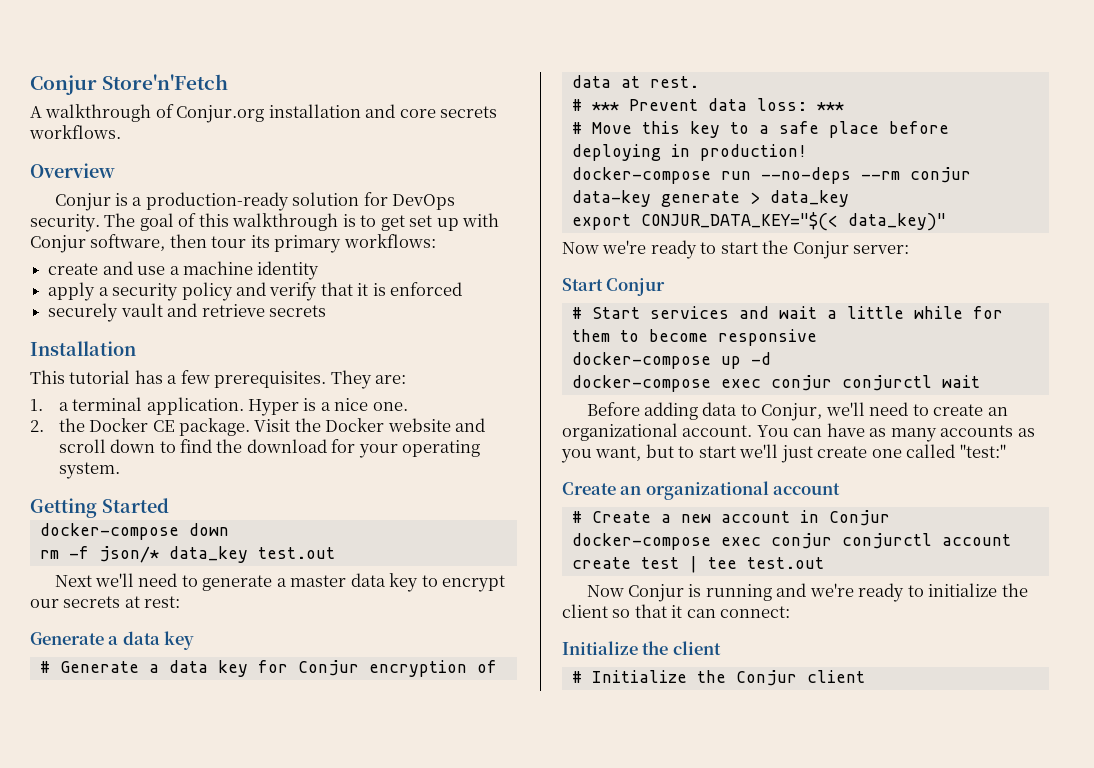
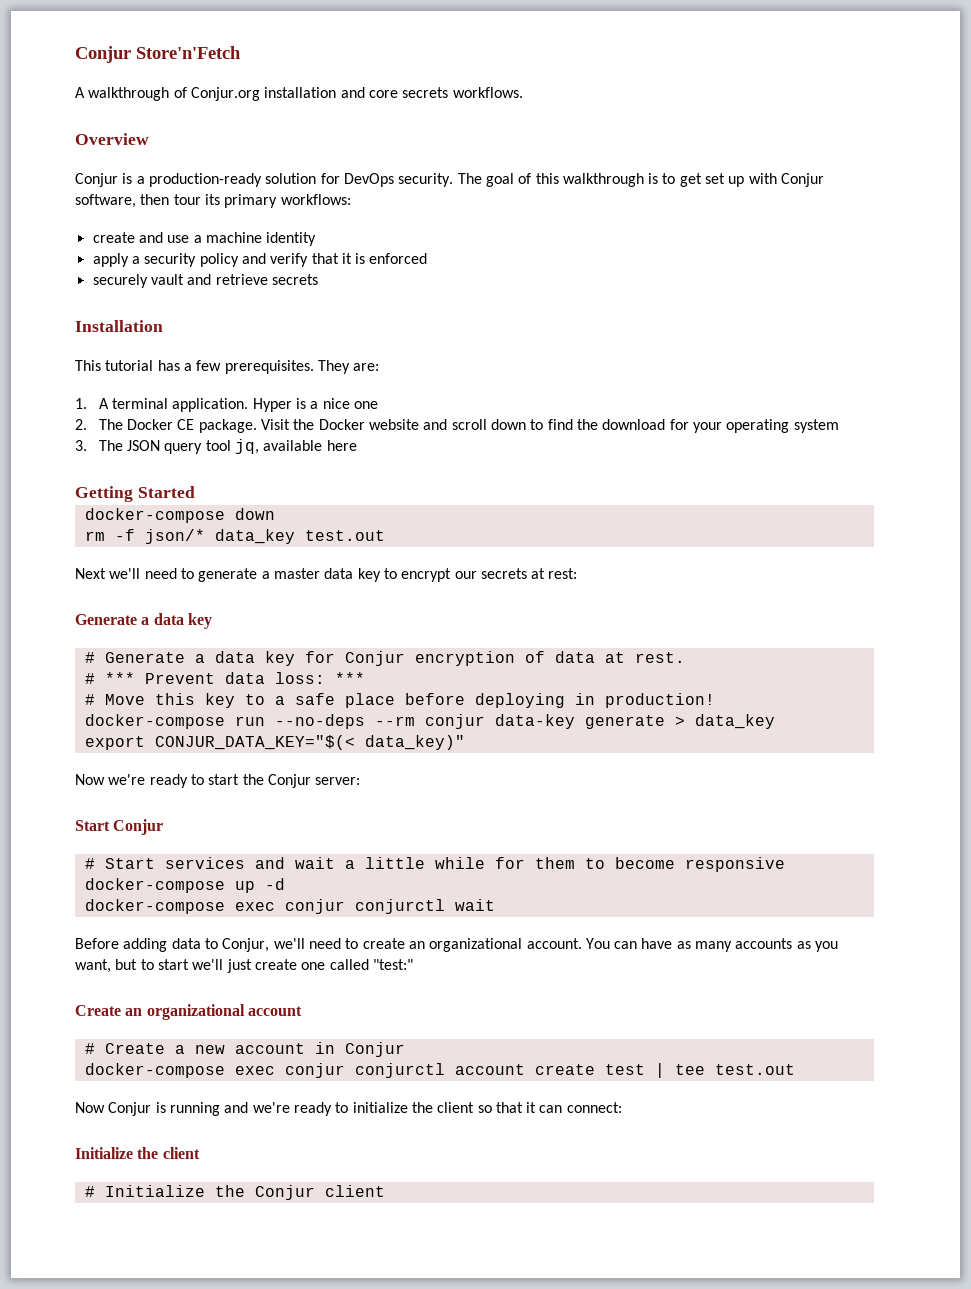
[58,402,69,411] a -> [98,398,109,409] A
[372,402,408,411] one. -> [353,401,378,409] one
[58,418,85,432] the -> [98,419,123,430] The
[58,462,120,479] system. -> [793,419,839,433] [75,439,357,454] system // 3. The JSON query tool jq, available here

